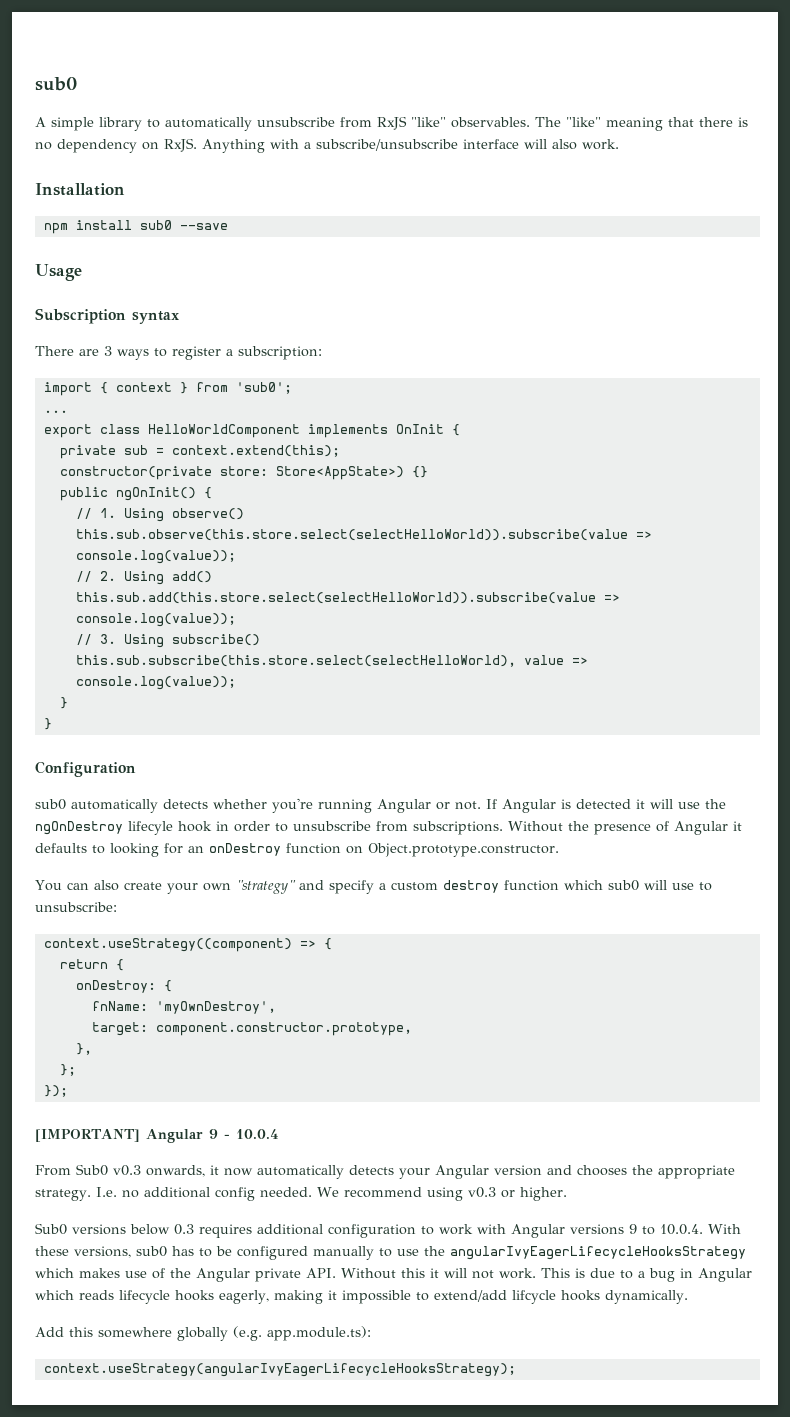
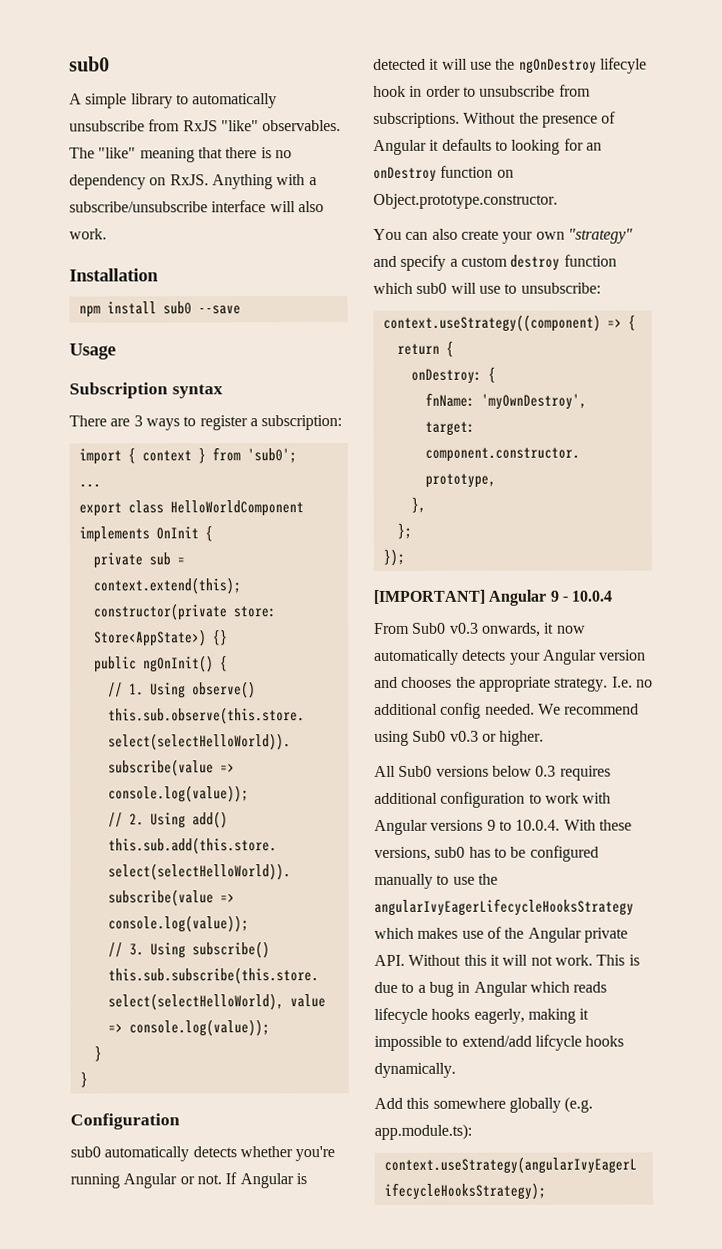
(463, 1194) none -> [412,730,447,742] Sub0
(567, 1194) none -> [374,765,396,777] All

